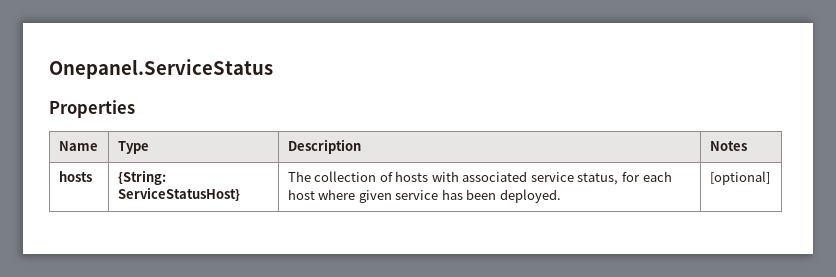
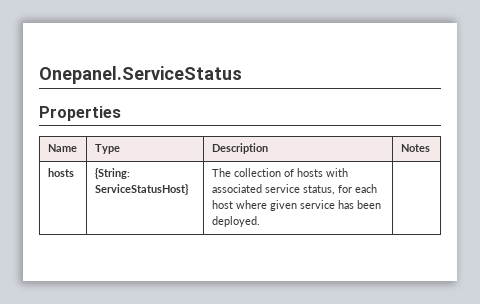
[709,171,770,185] [optional] -> (260, 221) none

